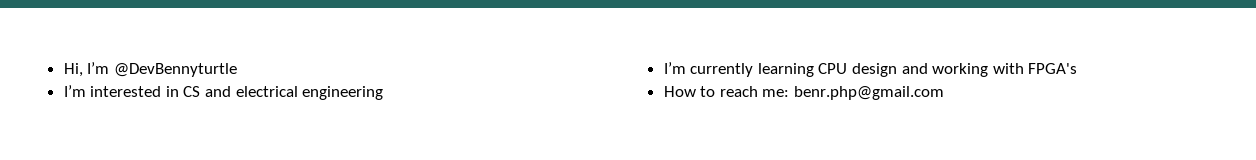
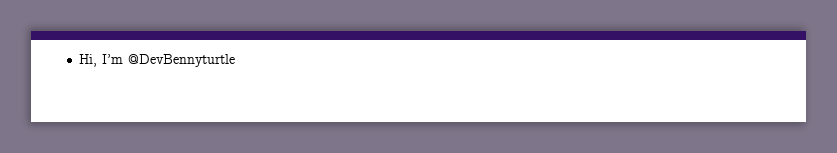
[63,85,384,100] [663,62,1078,77] [663,86,945,100] // I’m interested in CS and electrical engineering // I’m currently learning CPU design and working with FPGA's // How to reach me: benr.php@gmail.com -> (236, 60) none

